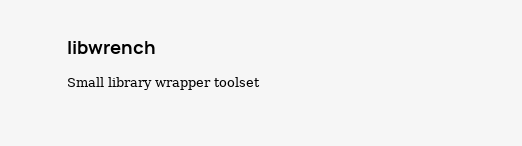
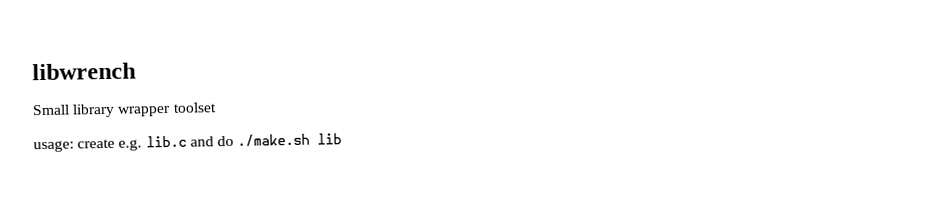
(260, 82) none -> [33,133,343,153] // usage: create e.g. lib.c and do ./make.sh lib

